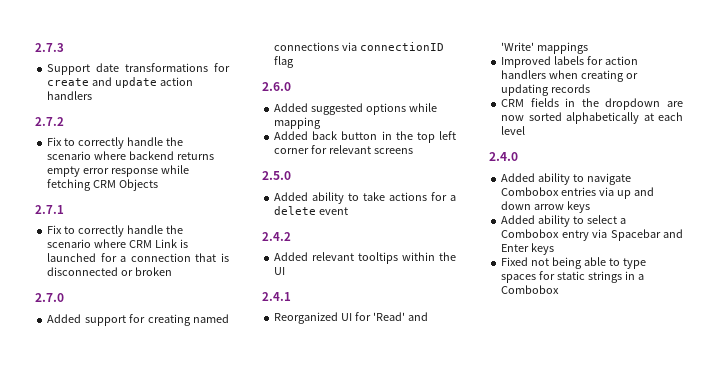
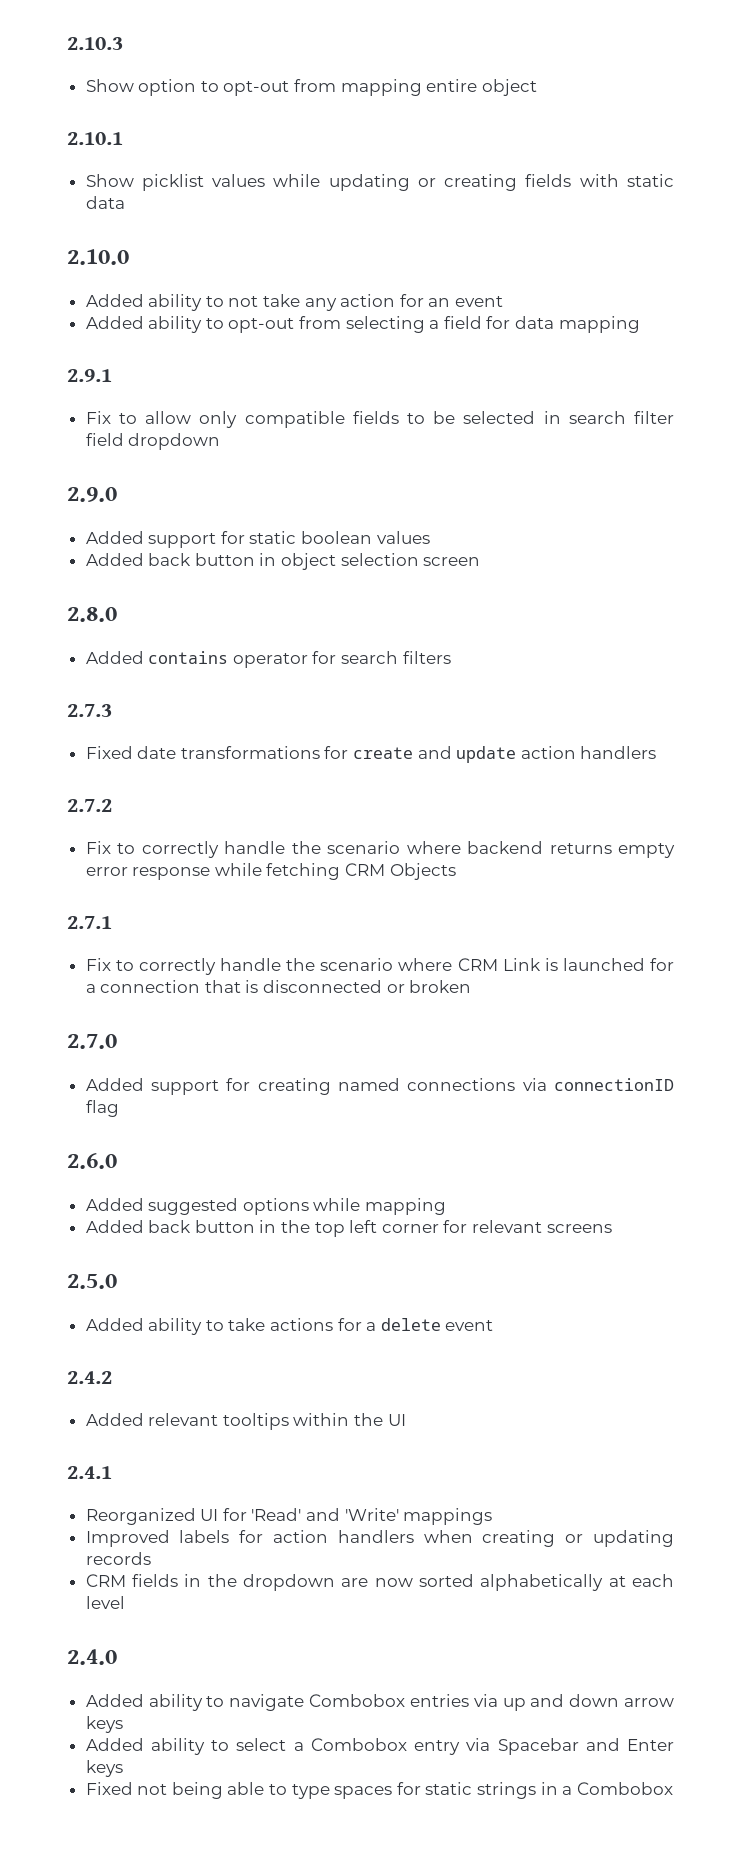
(35, 47) none -> [67,37,123,50] [85,79,537,96] [67,132,123,145] [85,174,674,191] [85,196,125,209] [67,249,129,265] [85,294,504,311] [85,316,640,333] [67,369,112,382] [85,411,674,428] [85,433,221,450] [67,487,117,502] [85,531,430,548] [85,553,481,570] [67,607,117,622] [85,651,451,668] 2.10.3 // Show option to opt-out from mapping entire object // 2.10.1 // Show picklist values while updating or creating fields with static data // 2.10.0 // Added ability to not take any action for an event // Added ability to opt-out from selecting a field for data mapping // 2.9.1 // Fix to allow only compatible fields to be selected in search filter field dropdown // 2.9.0 // Added support for static boolean values // Added back button in object selection screen // 2.8.0 // Added contains operator for search filters //
[47,64,91,75] Support -> [85,746,133,759] Fixed

